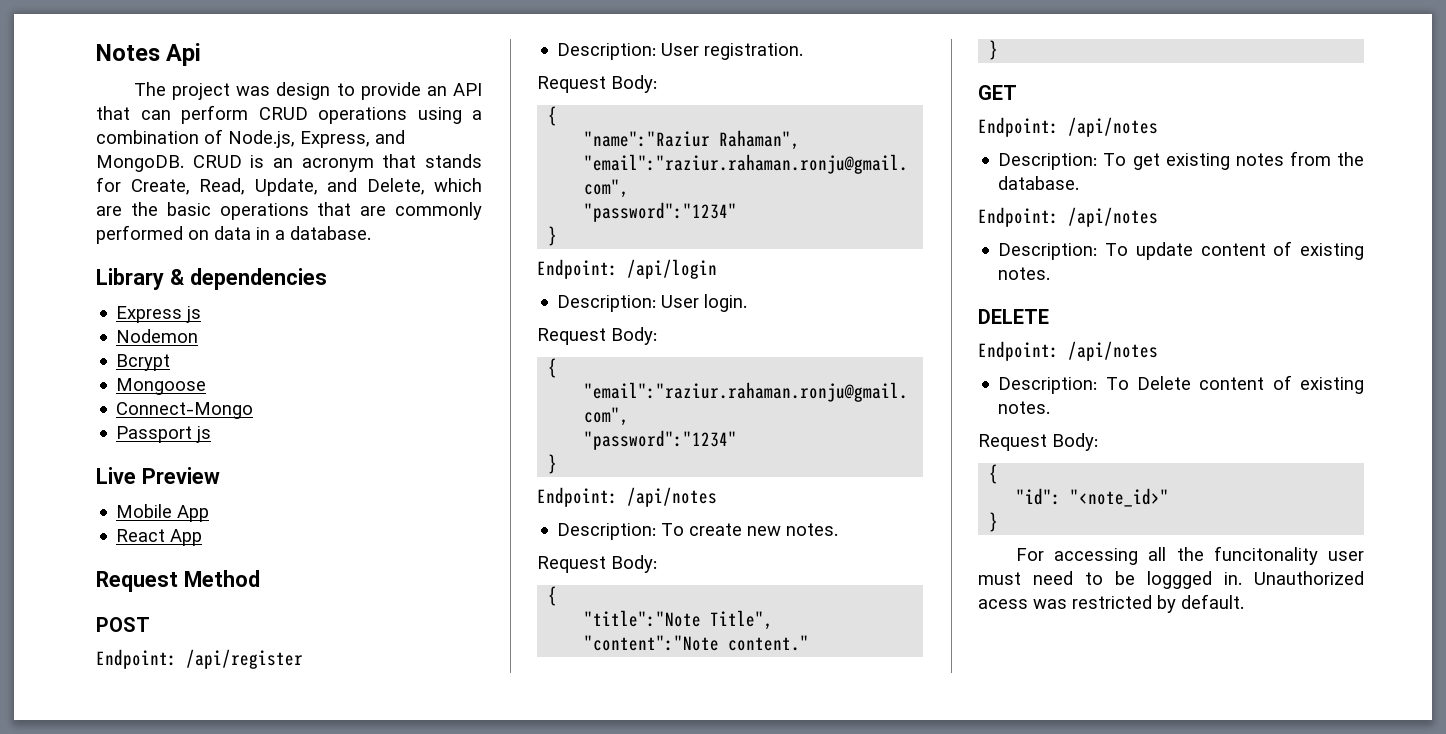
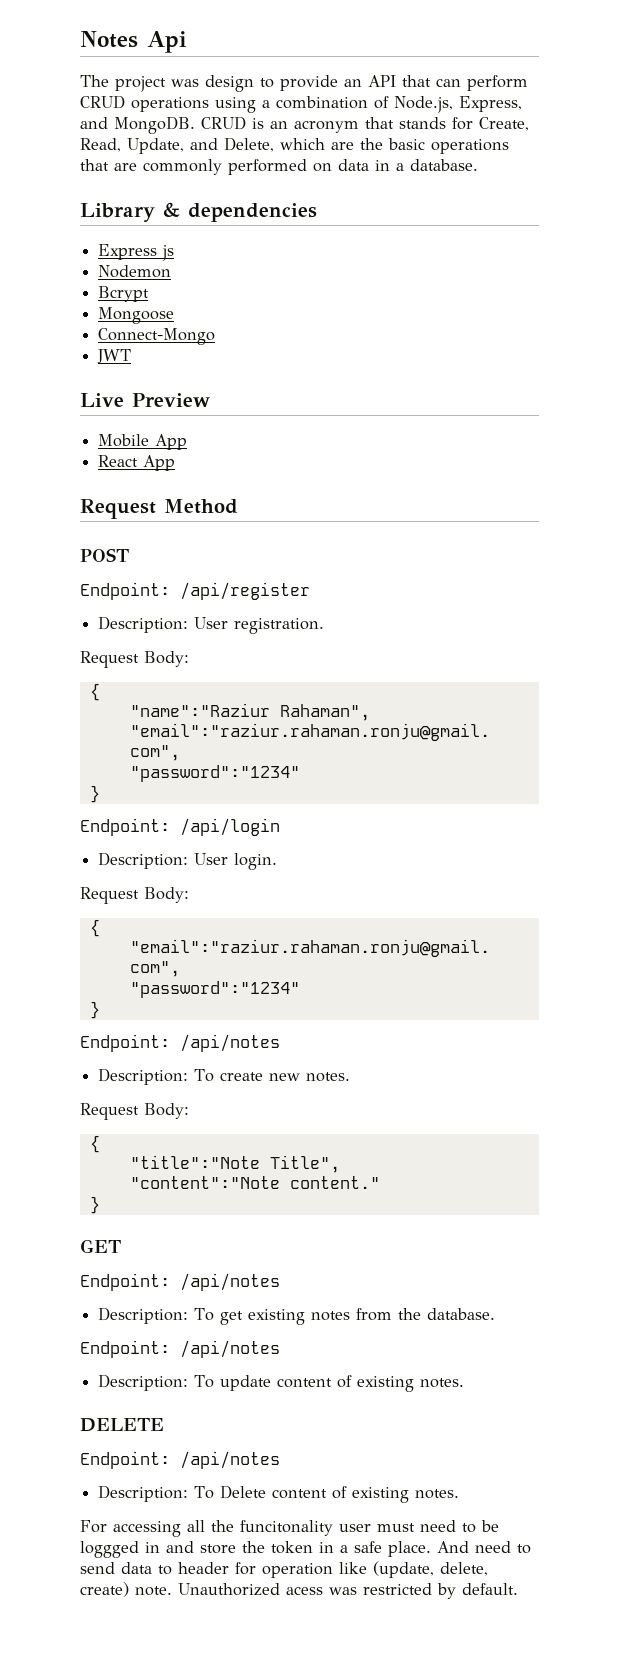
[116,426,212,443] Passport js -> [97,349,132,364] JWT
[978,433,1098,451] [989,464,999,484] [1016,488,1170,507] [989,512,999,532] // Request Body: // { // "id": "<note_id>" // } -> (460, 1494) none
[1224,572,1242,585] in. -> [145,1541,531,1557] [80,1561,488,1578] [80,1582,172,1597] in and store the token in a safe place. And need to send data to header for operation like (update, delete, create) note.

